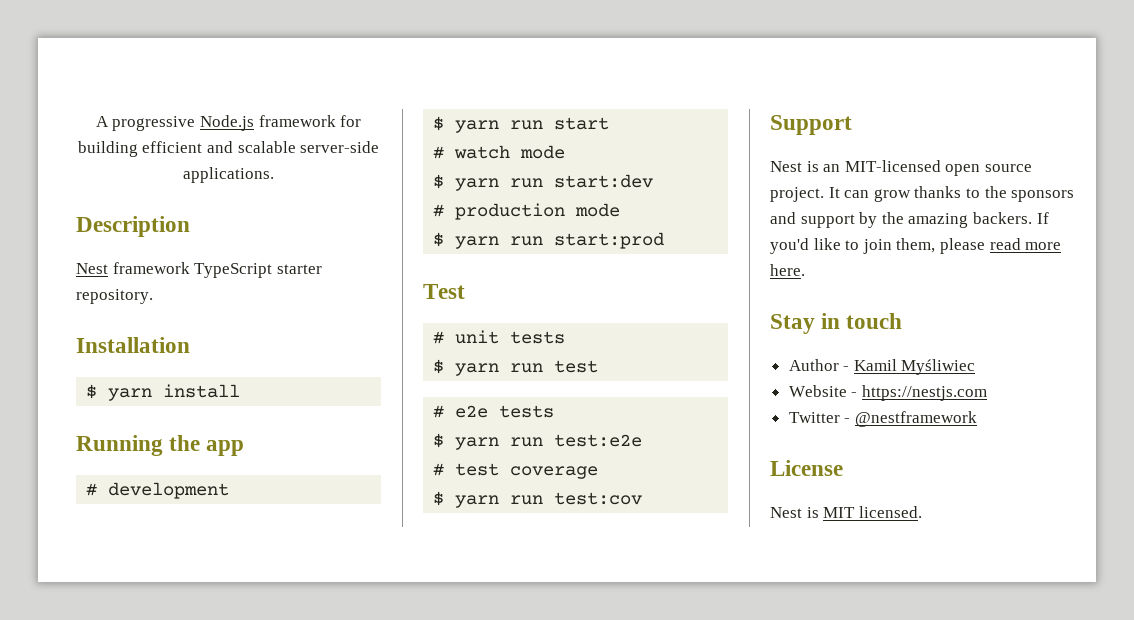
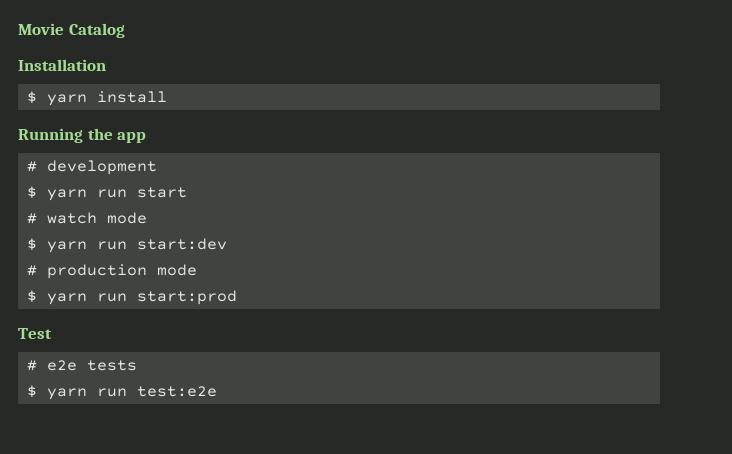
[95,115,362,131] [77,141,380,157] [183,167,274,183] [76,216,190,237] [76,262,322,278] [76,289,153,304] A progressive Node.js framework for building efficient and scalable server-side applications. // Description // Nest framework TypeScript starter repository. -> [18,23,125,38] Movie Catalog
[433,330,566,344] [433,359,599,376] // # unit tests // $ yarn run test -> (52, 333) none
[433,463,599,479] [433,491,643,508] [770,115,852,135] [770,160,1032,176] [770,186,1075,202] [770,212,1049,228] [770,238,1062,254] [770,264,805,276] [770,313,903,334] [788,359,976,375] [788,385,987,401] [788,411,977,427] [770,460,843,476] [770,506,922,518] // # test coverage // $ yarn run test:cov // Support // Nest is an MIT-licensed open source project. It can grow thanks to the sponsors and support by the amazing backers. If you'd like to join them, please read more here. // Stay in touch // Author - Kamil Myśliwiec // Website - https://nestjs.com // Twitter - @nestframework // License // Nest is MIT licensed. -> (217, 391) none

